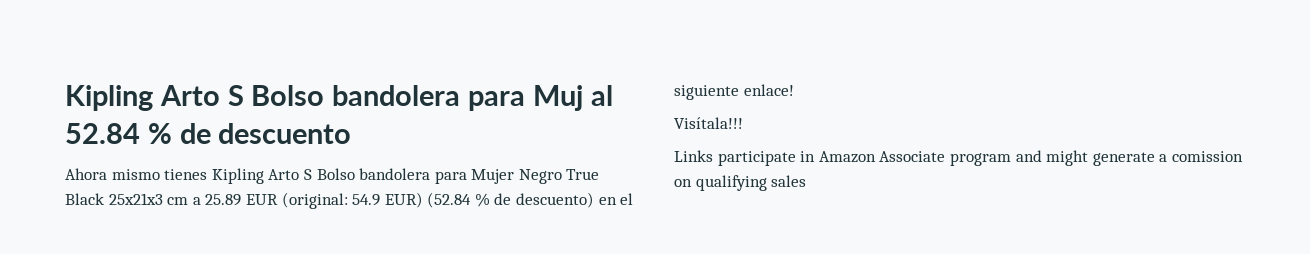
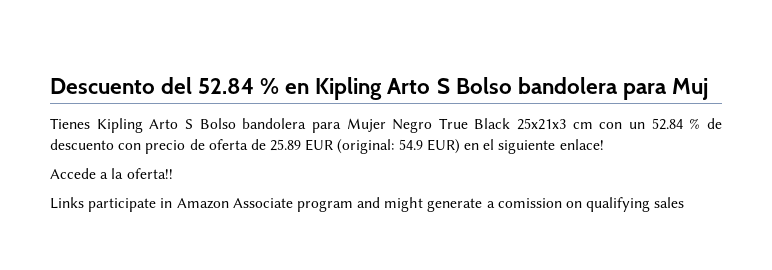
(65, 98) none -> [50,77,310,94] Descuento del 52.84 % en
[590,85,613,106] [65,123,352,144] [65,168,208,180] al 52.84 % de descuento // Ahora mismo tienes -> [50,118,90,129] // Tienes
[192,197,201,205] a -> [599,118,722,130] [50,139,266,154] con un 52.84 % de descuento con precio de oferta de
[427,192,595,208] (52.84 % de descuento) -> (460, 146) none
[674,117,743,129] Visítala!!! -> [50,168,173,179] Accede a la oferta!!

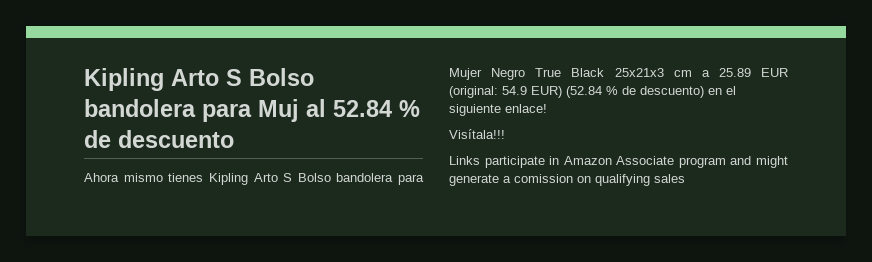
[50,77,310,94] Descuento del 52.84 % en -> (84, 79) none
[50,118,90,129] // Tienes -> [306,99,420,117] [84,130,234,148] [84,173,204,182] al 52.84 % de descuento // Ahora mismo tienes
[599,118,722,130] [50,139,266,154] con un 52.84 % de descuento con precio de oferta de -> [701,70,710,77] a
(460, 146) none -> [566,86,704,98] (52.84 % de descuento)
[50,168,173,179] Accede a la oferta!! -> [449,129,505,139] Visítala!!!

